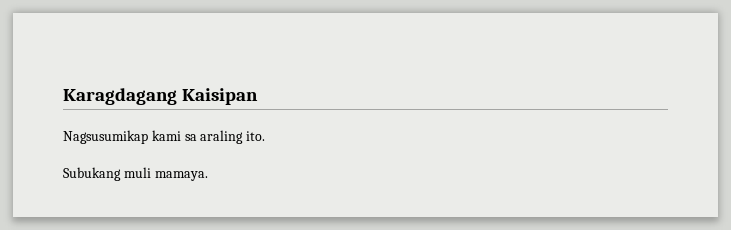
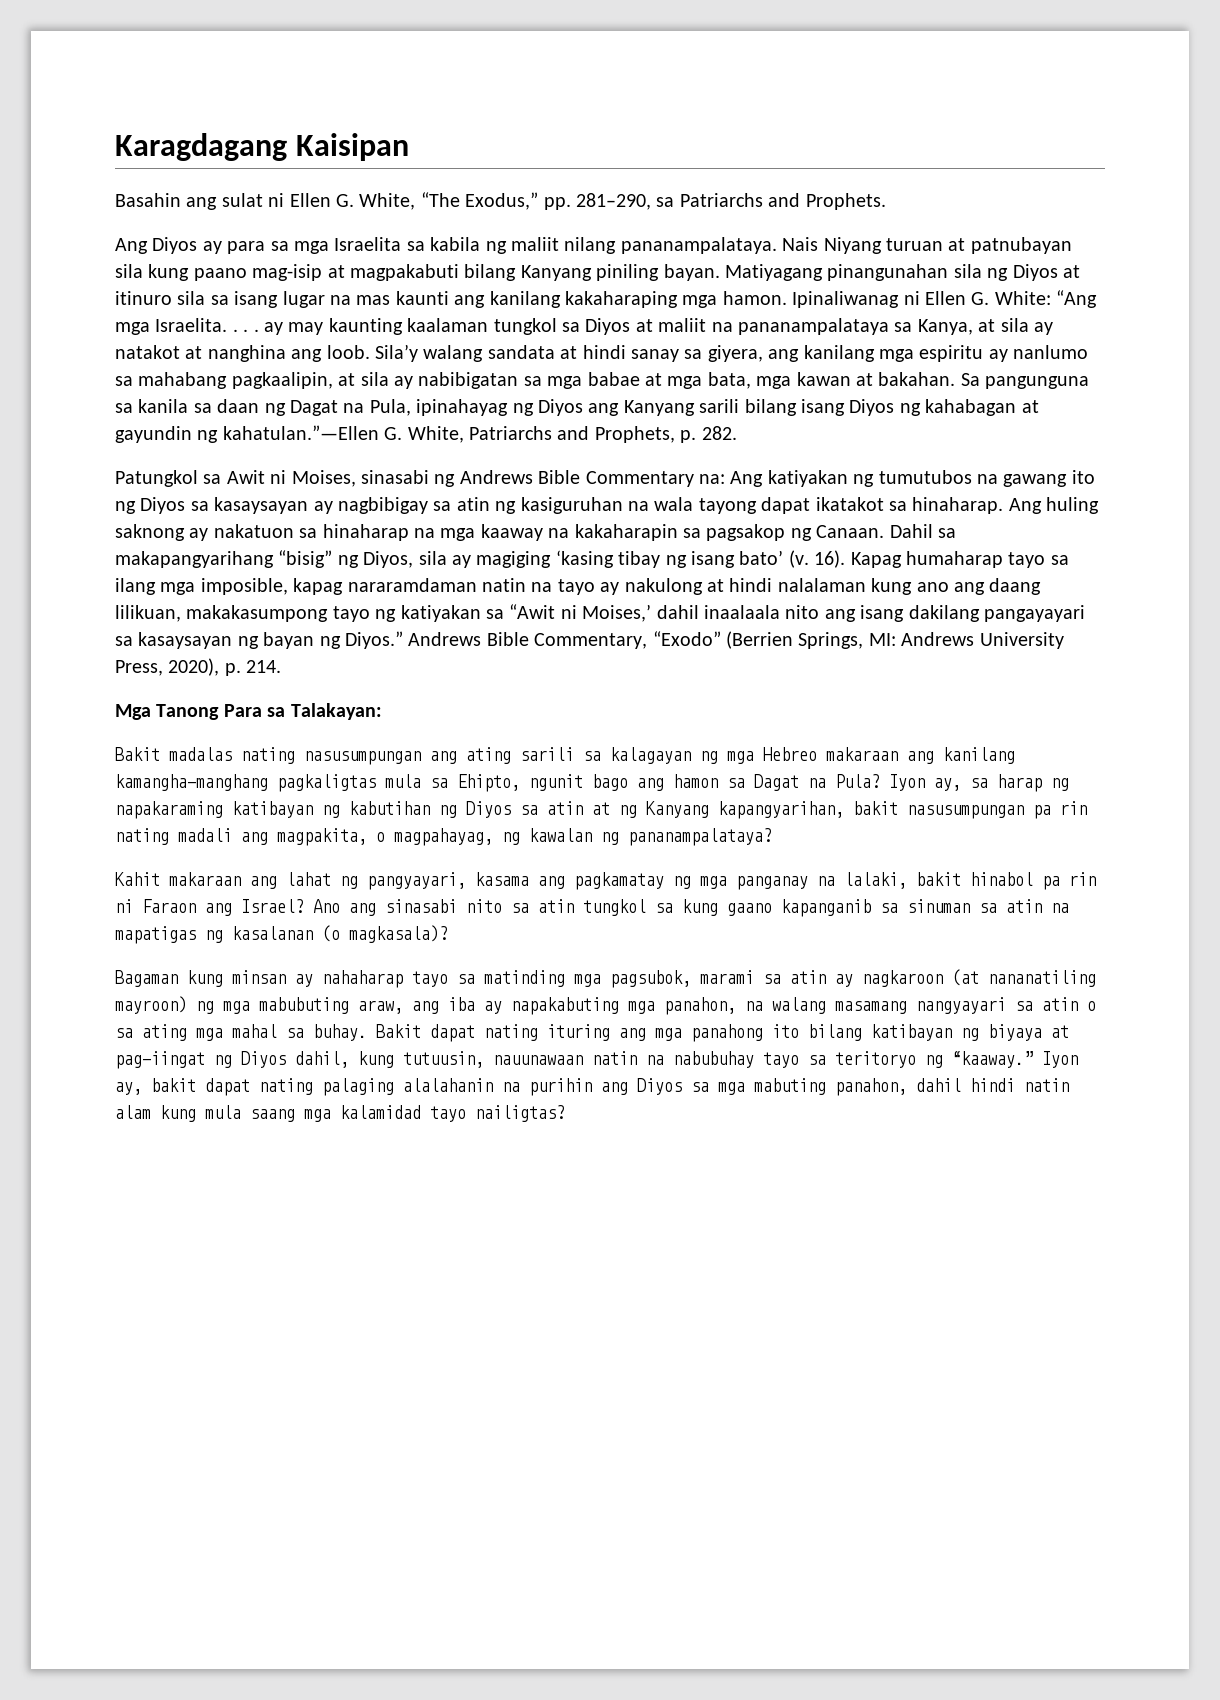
[63,130,266,144] [63,167,208,181] Nagsusumikap kami sa araling ito. // Subukang muli mamaya. -> [115,192,886,210] [115,237,1072,254] [115,264,1080,281] [115,290,1098,308] [115,318,1053,335] [115,344,1089,362] [115,372,1090,389] [115,399,1039,416] [115,425,737,443] [115,470,1095,487] [115,497,1100,514] [115,524,956,541] [115,550,1069,568] [115,578,1042,595] [115,604,1085,622] [115,631,1064,649] [115,658,282,676] [115,703,382,720] [115,747,1015,765] [115,774,1069,792] [115,801,1087,819] [115,828,772,846] [115,872,1096,890] [115,899,1069,917] [115,925,448,944] [115,969,1096,988] [115,996,1096,1015] [115,1024,1069,1042] [115,1051,1078,1069] [115,1078,1069,1096] [115,1105,565,1122] Basahin ang sulat ni Ellen G. White, “The Exodus,” pp. 281–290, sa Patriarchs and Prophets. // Ang Diyos ay para sa mga Israelita sa kabila ng maliit nilang pananampalataya. Nais Niyang turuan at patnubayan sila kung paano mag-isip at magpakabuti bilang Kanyang piniling bayan. Matiyagang pinangunahan sila ng Diyos at itinuro sila sa isang lugar na mas kaunti ang kanilang kakaharaping mga hamon. Ipinaliwanag ni Ellen G. White: “Ang mga Israelita. . . . ay may kaunting kaalaman tungkol sa Diyos at maliit na pananampalataya sa Kanya, at sila ay natakot at nanghina ang loob. Sila’y walang sandata at hindi sanay sa giyera, ang kanilang mga espiritu ay nanlumo sa mahabang pagkaalipin, at sila ay nabibigatan sa mga babae at mga bata, mga kawan at bakahan. Sa pangunguna sa kanila sa daan ng Dagat na Pula, ipinahayag ng Diyos ang Kanyang sarili bilang isang Diyos ng kahabagan at gayundin ng kahatulan.”—Ellen G. White, Patriarchs and Prophets, p. 282. // Patungkol sa Awit ni Moises, sinasabi ng Andrews Bible Commentary na: Ang katiyakan ng tumutubos na gawang ito ng Diyos sa kasaysayan ay nagbibigay sa atin ng kasiguruhan na wala tayong dapat ikatakot sa hinaharap. Ang huling saknong ay nakatuon sa hinaharap na mga kaaway na kakaharapin sa pagsakop ng Canaan. Dahil sa makapangyarihang “bisig” ng Diyos, sila ay magiging ‘kasing tibay ng isang bato’ (v. 16). Kapag humaharap tayo sa ilang mga imposible, kapag nararamdaman natin na tayo ay nakulong at hindi nalalaman kung ano ang daang lilikuan, makakasumpong tayo ng katiyakan sa “Awit ni Moises,’ dahil inaalaala nito ang isang dakilang pangayayari sa kasaysayan ng bayan ng Diyos.” Andrews Bible Commentary, “Exodo” (Berrien Springs, MI: Andrews University Press, 2020), p. 214. // Mga Tanong Para sa Talakayan: // Bakit madalas nating nasusumpungan ang ating sarili sa kalagayan ng mga Hebreo makaraan ang kanilang kamangha-manghang pagkaligtas mula sa Ehipto, ngunit bago ang hamon sa Dagat na Pula? Iyon ay, sa harap ng napakaraming katibayan ng kabutihan ng Diyos sa atin at ng Kanyang kapangyarihan, bakit nasusumpungan pa rin nating madali ang magpakita, o magpahayag, ng kawalan ng pananampalataya? // Kahit makaraan ang lahat ng pangyayari, kasama ang pagkamatay ng mga panganay na lalaki, bakit hinabol pa rin ni Faraon ang Israel? Ano ang sinasabi nito sa atin tungkol sa kung gaano kapanganib sa sinuman sa atin na mapatigas ng kasalanan (o magkasala)? // Bagaman kung minsan ay nahaharap tayo sa matinding mga pagsubok, marami sa atin ay nagkaroon (at nananatiling mayroon) ng mga mabubuting araw, ang iba ay napakabuting mga panahon, na walang masamang nangyayari sa atin o sa ating mga mahal sa buhay. Bakit dapat nating ituring ang mga panahong ito bilang katibayan ng biyaya at pag-iingat ng Diyos dahil, kung tutuusin, nauunawaan natin na nabubuhay tayo sa teritoryo ng “kaaway.” Iyon ay, bakit dapat nating palaging alalahanin na purihin ang Diyos sa mga mabuting panahon, dahil hindi natin alam kung mula saang mga kalamidad tayo nailigtas?

